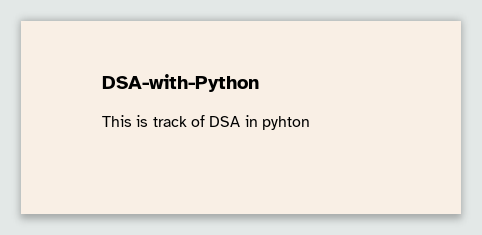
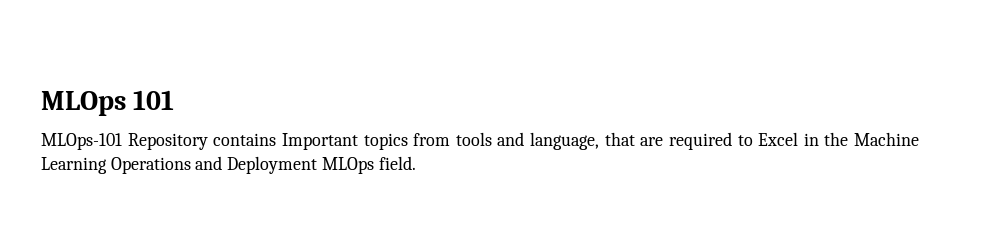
[102,74,259,92] [102,115,310,130] DSA-with-Python // This is track of DSA in pyhton -> [41,90,175,116] [41,132,919,150] [41,156,416,174] MLOps 101 // MLOps-101 Repository contains Important topics from tools and language, that are required to Excel in the Machine Learning Operations and Deployment MLOps field.

